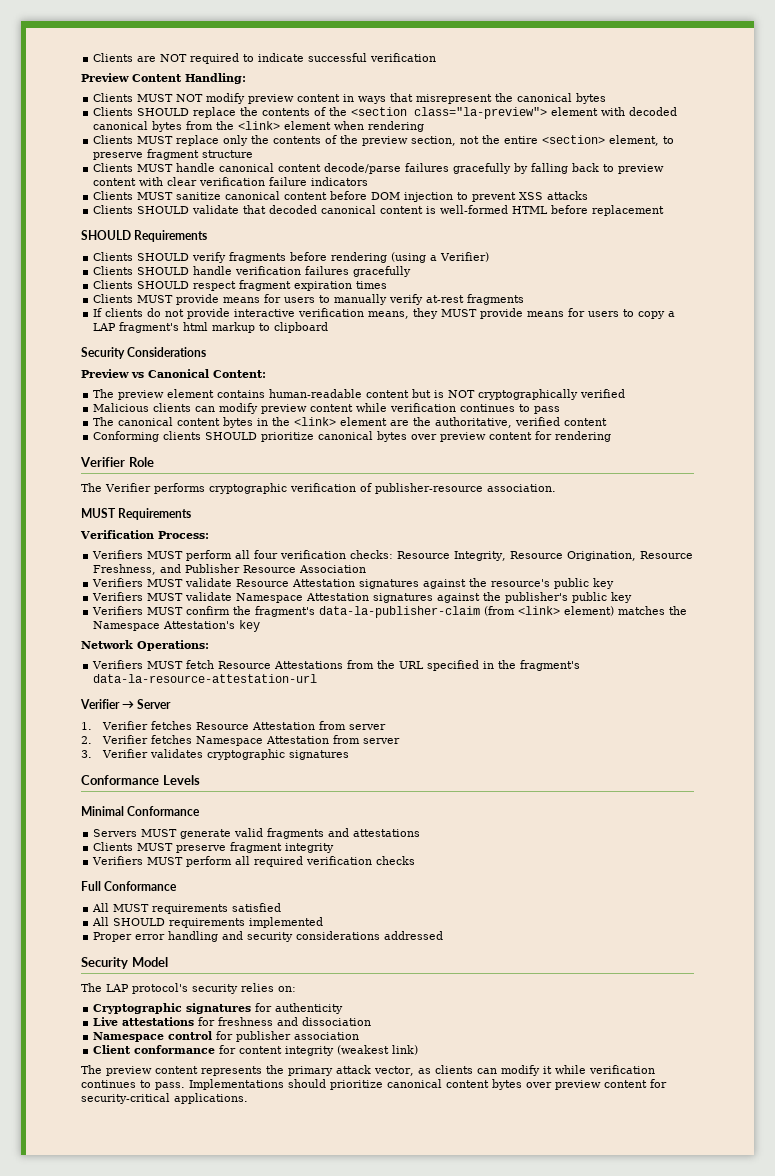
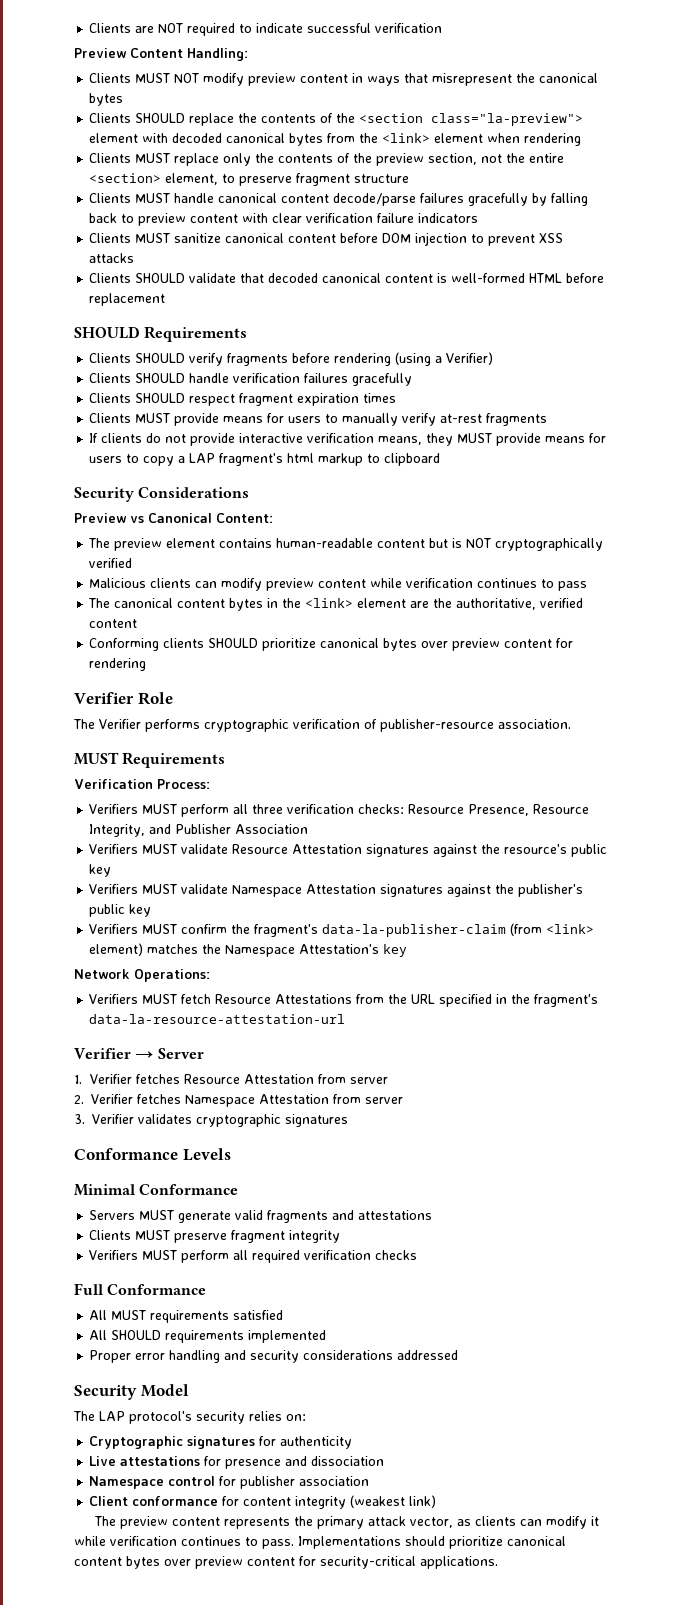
[254,550,279,559] four -> [252,804,284,814] three
[454,551,694,561] [93,564,157,575] Integrity, Resource Origination, Resource Freshness, -> [468,804,590,816] [89,824,146,837] Presence, Resource Integrity,
[243,565,297,573] Resource -> (232, 829) none
[218,1017,274,1026] freshness -> [225,1459,282,1469] presence

